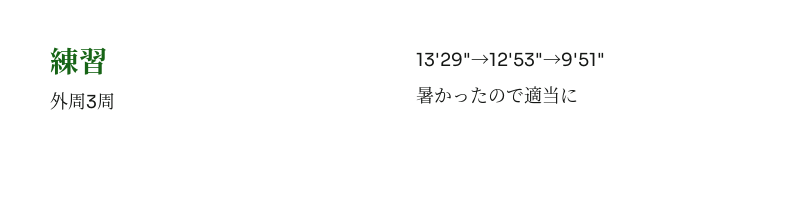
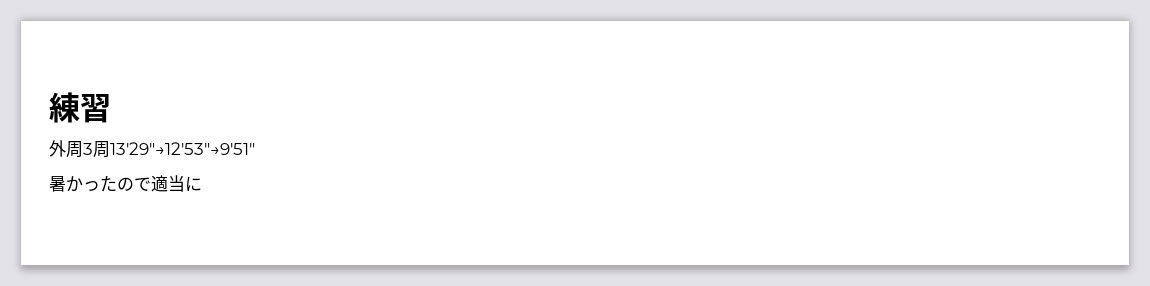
(115, 101) // -> (110, 149) none

